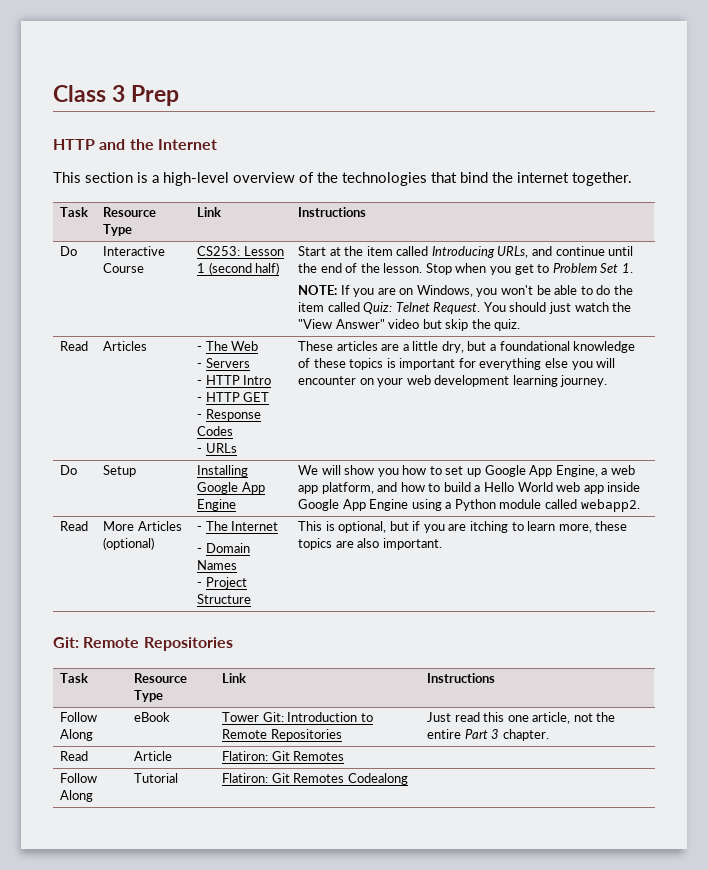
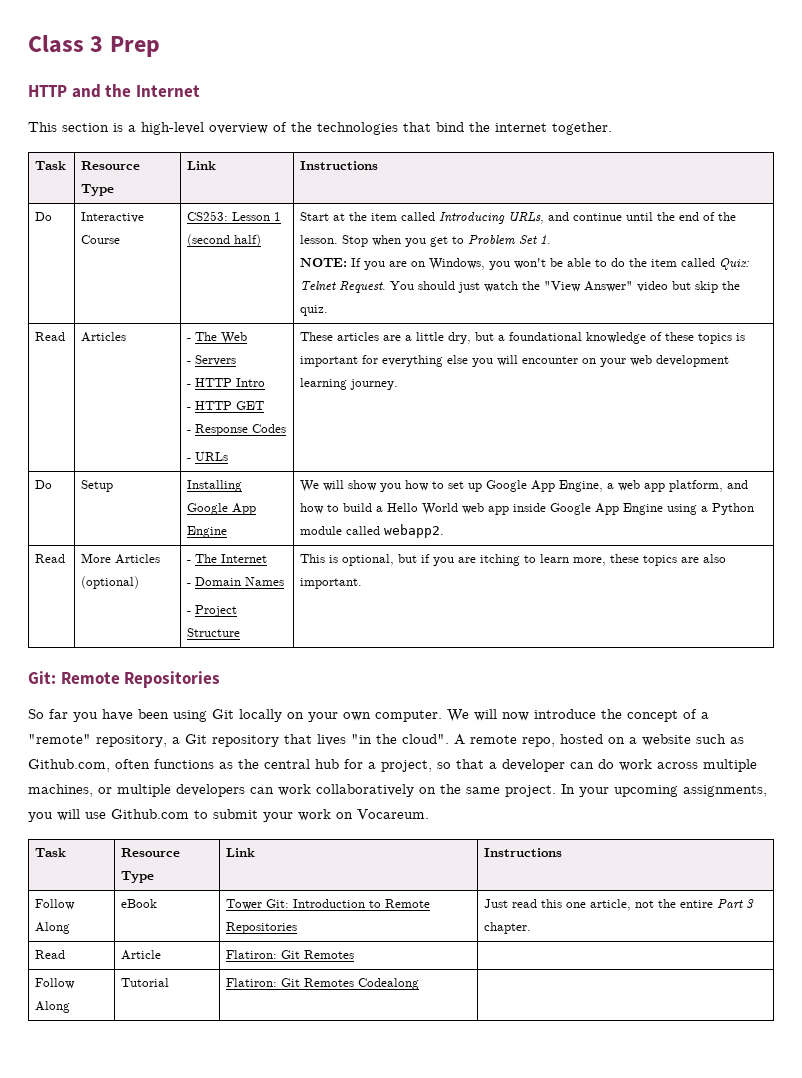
(233, 644) none -> [28,709,709,722] [28,734,744,747] [28,759,757,772] [28,784,767,797] [28,809,429,822] // So far you have been using Git locally on your own computer. We will now introduce the concept of a "remote" repository, a Git repository that lives "in the cloud". A remote repo, hosted on a website such as Github.com, often functions as the central hub for a project, so that a developer can do work across multiple machines, or multiple developers can work collaboratively on the same project. In your upcoming assignments, you will use Github.com to submit your work on Vocareum.

